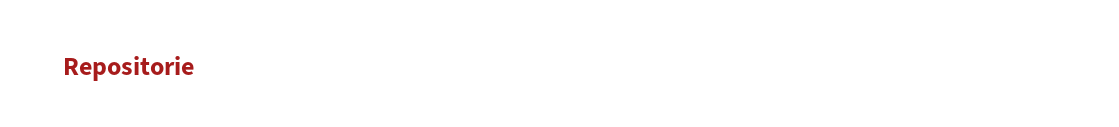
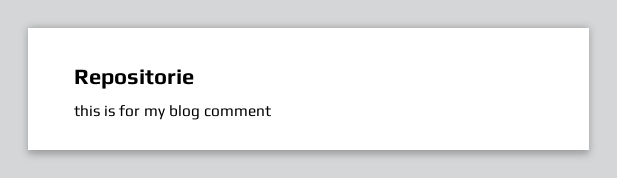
(194, 68) none -> [74,105,271,120] // this is for my blog comment

